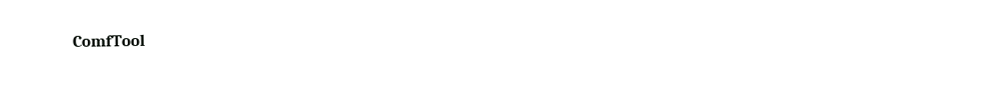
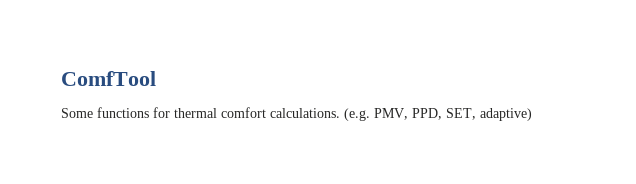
(145, 40) none -> [61,107,532,121] // Some functions for thermal comfort calculations. (e.g. PMV, PPD, SET, adaptive)

